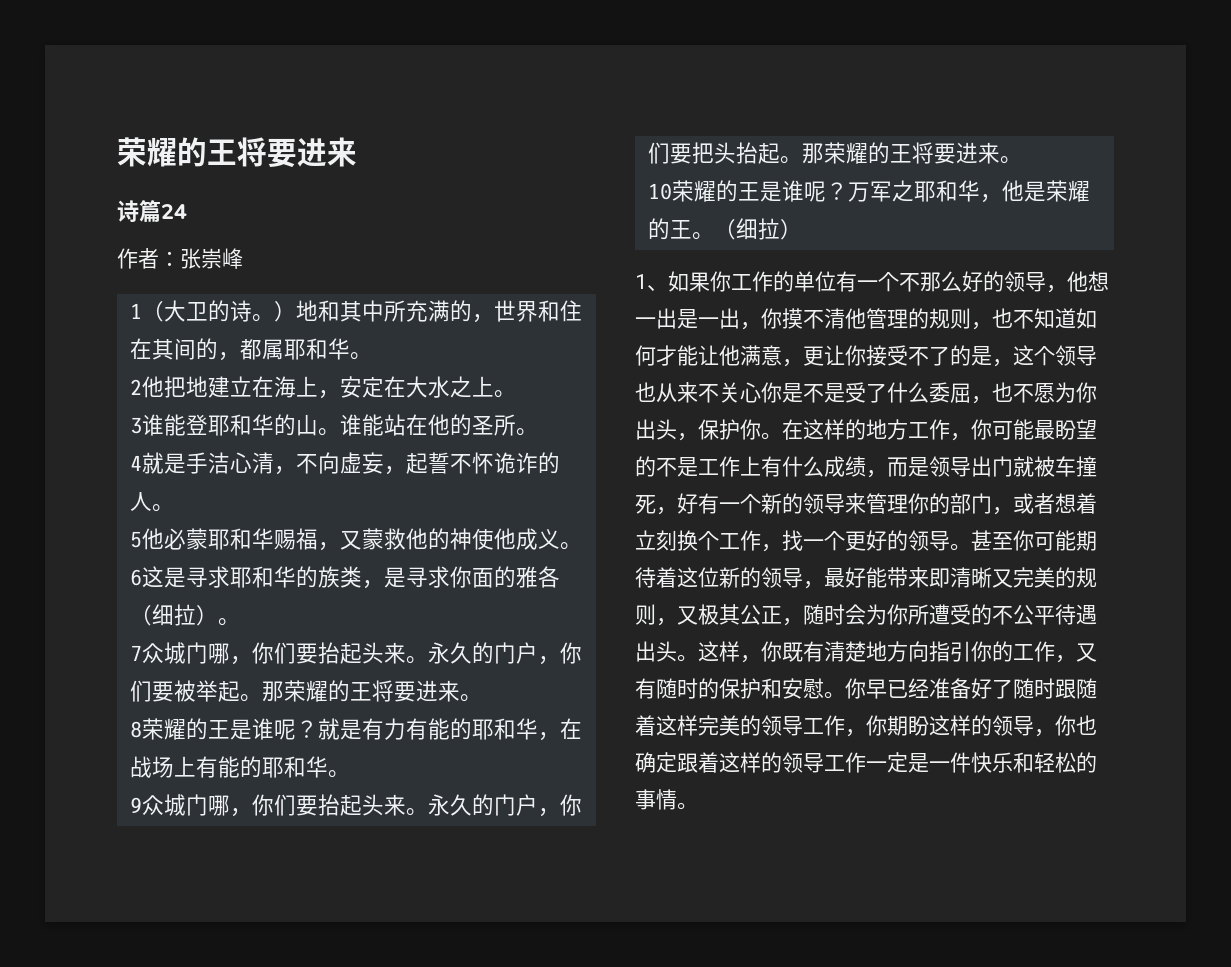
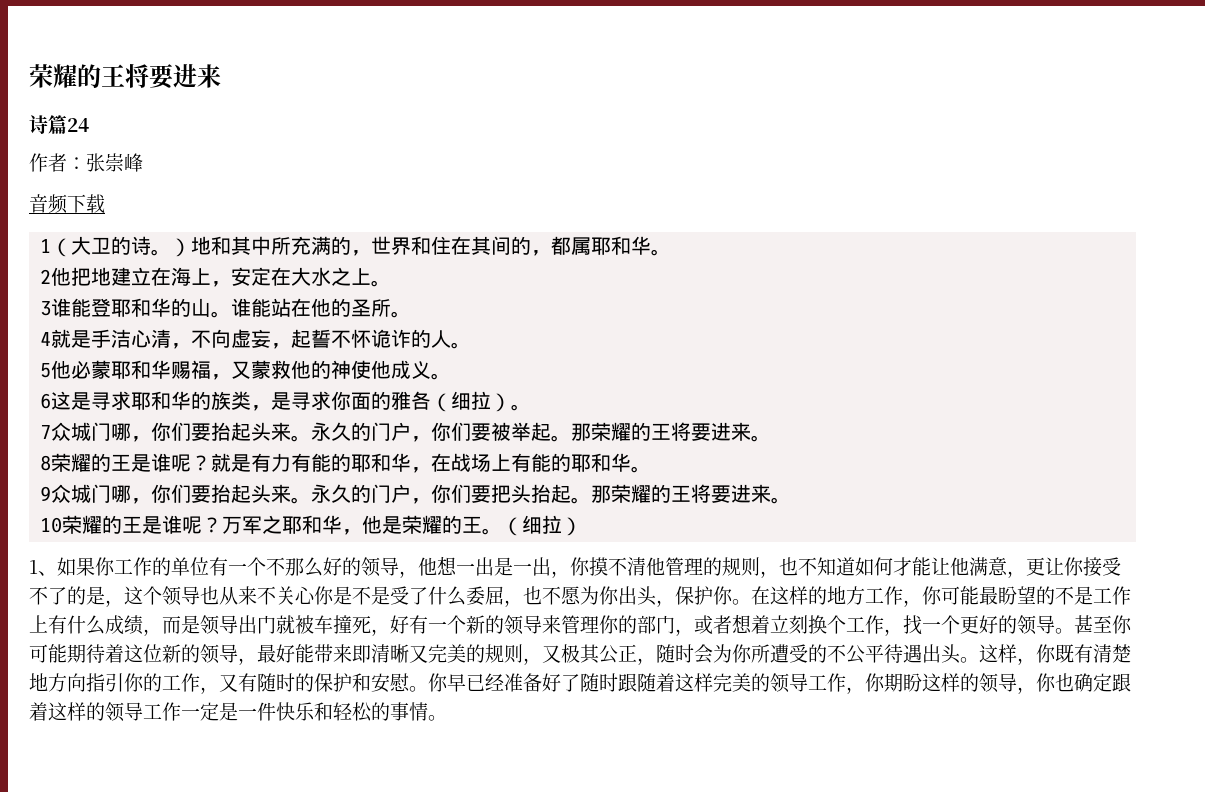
(243, 258) none -> [29,194,105,214] // 音频下载

